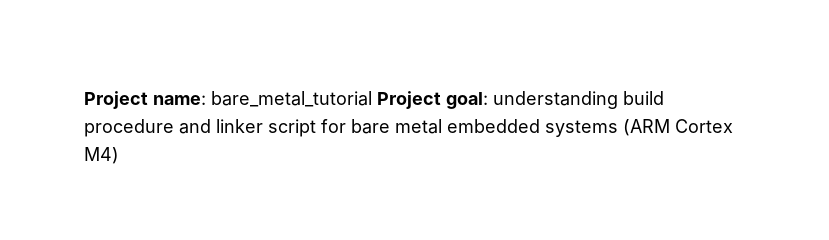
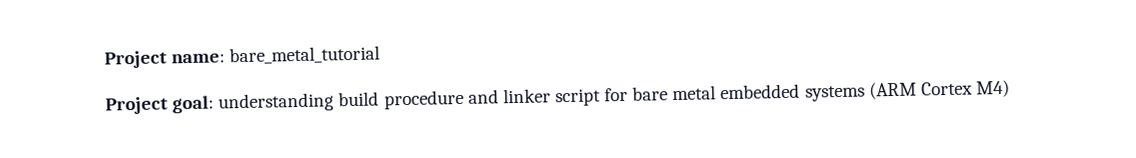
(372, 99) none -> (381, 55) //

